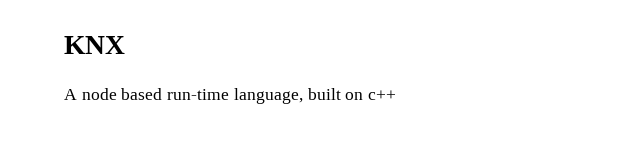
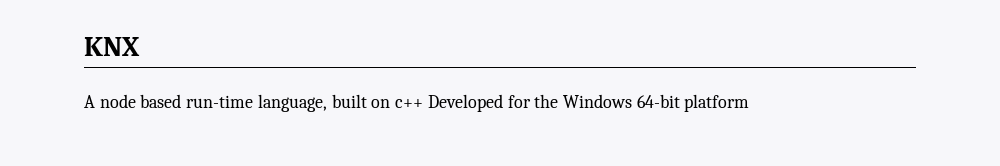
(397, 95) none -> [427,94,750,112] Developed for the Windows 64-bit platform

